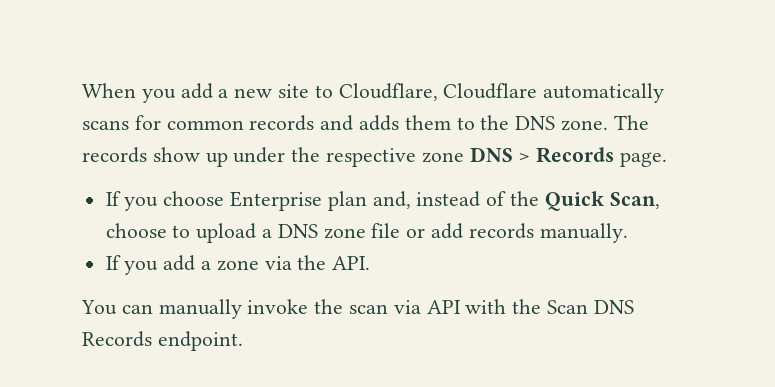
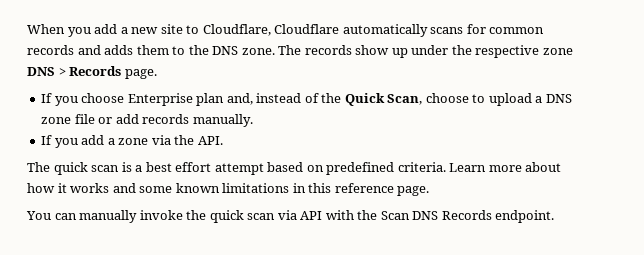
(371, 263) none -> [27,162,562,175] [27,183,430,196] // The quick scan is a best effort attempt based on predefined criteria. Learn more about how it works and some known limitations in this reference page.
(344, 306) none -> [209,210,244,223] quick

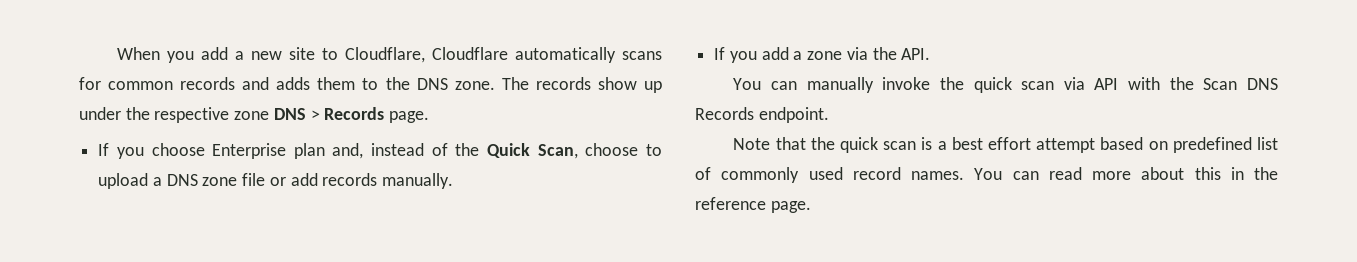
[27,162,562,175] [27,183,430,196] // The quick scan is a best effort attempt based on predefined criteria. Learn more about how it works and some known limitations in this reference page. -> (931, 54) none
(555, 216) none -> [733,137,1278,153] [695,167,1278,183] [695,197,811,213] // Note that the quick scan is a best effort attempt based on predefined list of commonly used record names. You can read more about this in the reference page.

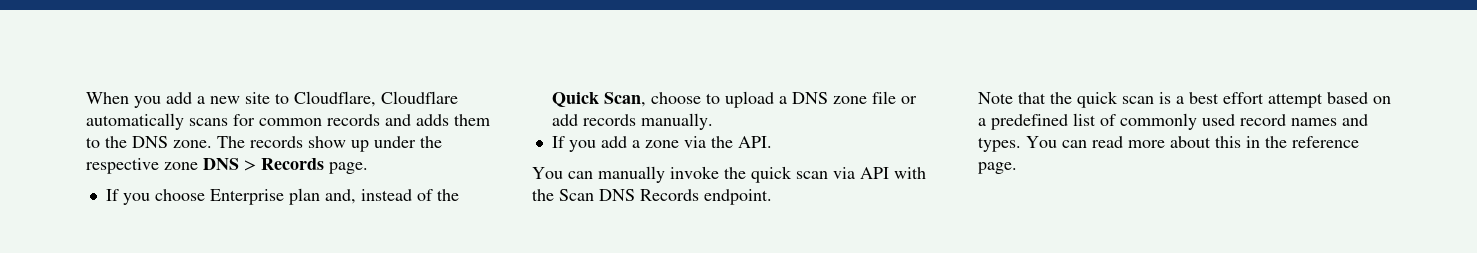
(1168, 145) none -> [978,118,986,126] a
[911,171,964,180] names. -> [1291,114,1368,126] [978,137,1021,152] names and types.

